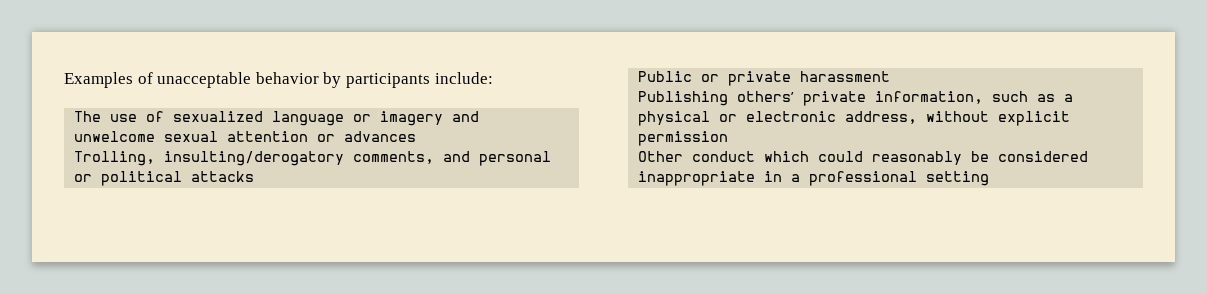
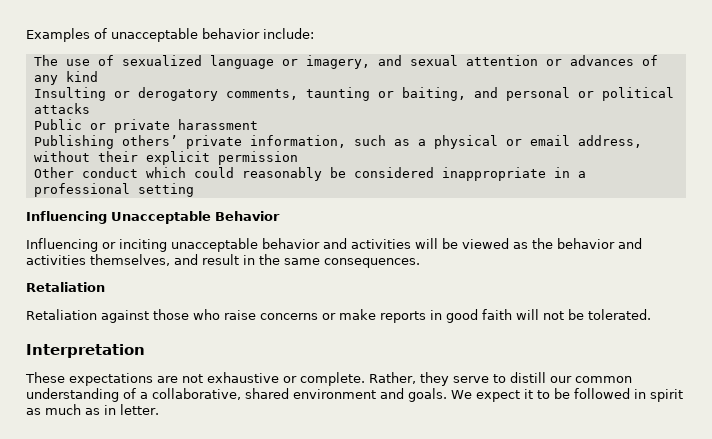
[323,72,430,88] by participants -> (260, 33) none
[380,111,480,126] [74,131,156,142] imagery and unwelcome -> [305,55,402,69] imagery, and
[74,151,435,166] // Trolling, insulting/derogatory comments, -> [641,55,658,66] [33,71,98,85] [33,87,466,101] of any kind // Insulting or derogatory comments, taunting or baiting,
[746,111,837,122] electronic -> [529,135,570,146] email
(990, 116) none -> [97,151,138,162] their
(990, 178) none -> [26,211,280,224] [26,238,642,252] [26,254,420,268] [26,282,105,292] [26,309,651,323] [26,344,145,358] [25,372,632,386] [26,388,683,402] [26,404,159,415] // Influencing Unacceptable Behavior // Influencing or inciting unacceptable behavior and activities will be viewed as the behavior and activities themselves, and result in the same consequences. // Retaliation // Retaliation against those who raise concerns or make reports in good faith will not be tolerated. // Interpretation // These expectations are not exhaustive or complete. Rather, they serve to distill our common understanding of a collaborative, shared environment and goals. We expect it to be followed in spirit as much as in letter.

